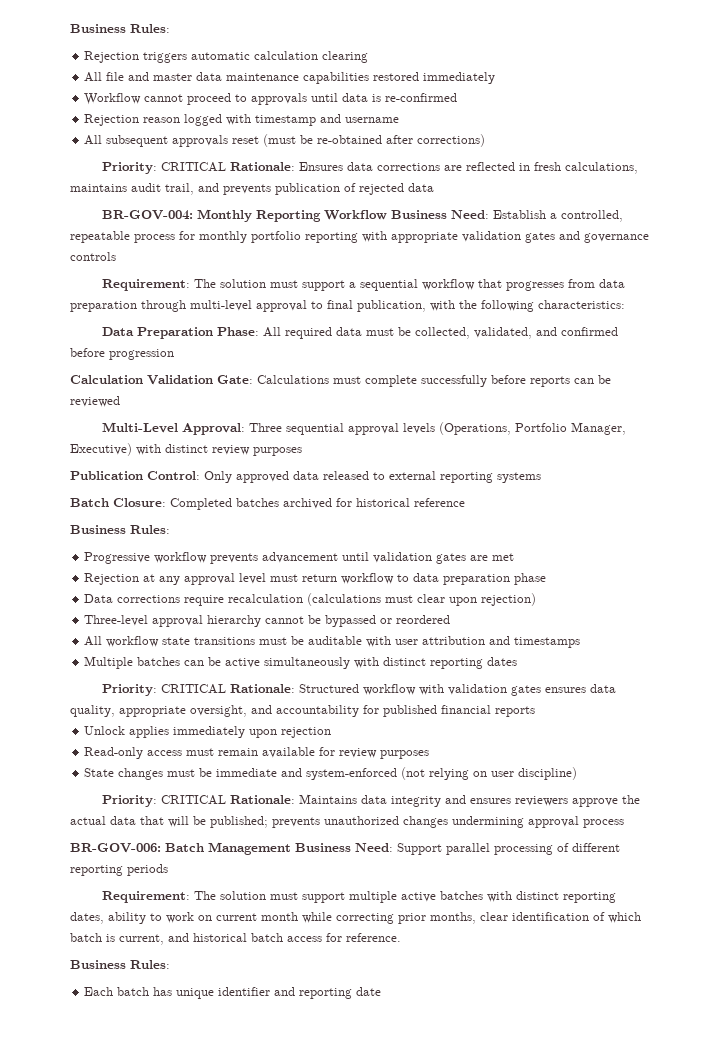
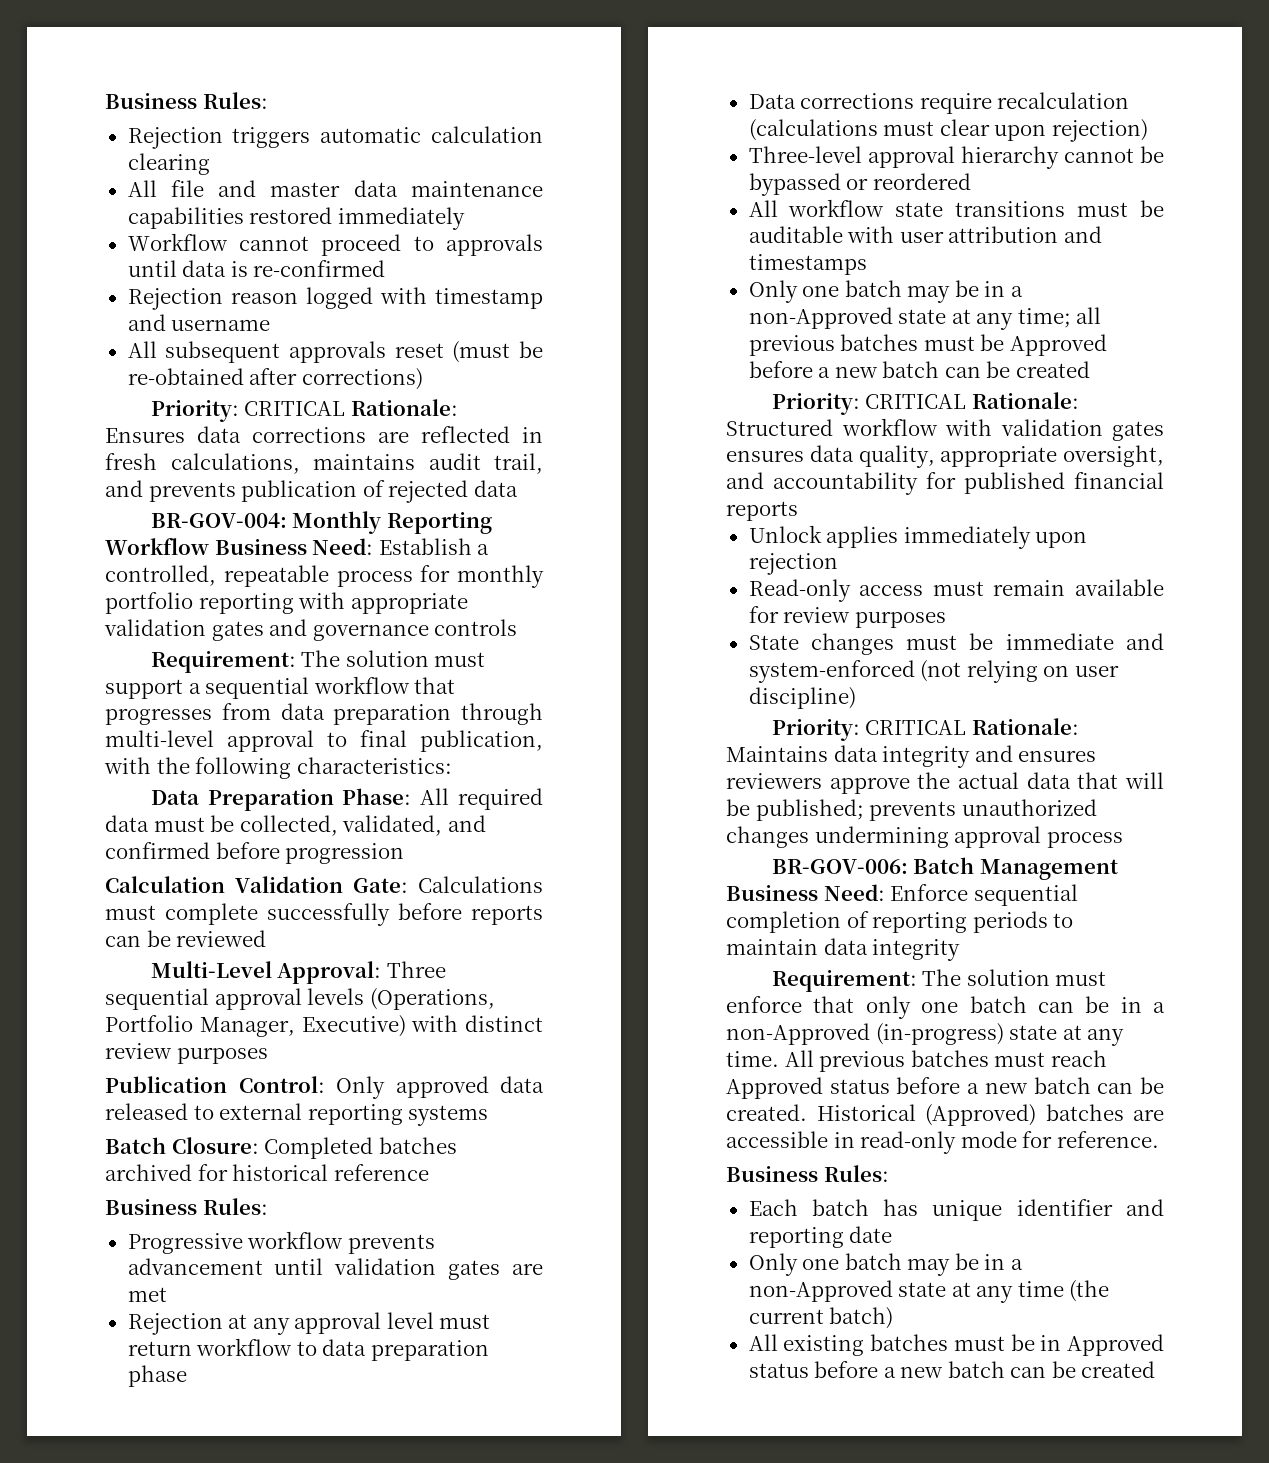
[84,656,518,669] Multiple batches can be active simultaneously with distinct reporting dates -> [748,280,1023,303] [748,307,1102,330] [748,334,1107,356] [748,361,1090,378] Only one batch may be in a non-Approved state at any time; all previous batches must be Approved before a new batch can be created
[397,843,620,855] [70,864,168,876] [101,891,616,903] [70,912,641,924] [70,933,322,945] Support parallel processing of different reporting periods // Requirement: The solution must support multiple active batches with distinct reporting dates, ability to work on current month while correcting prior months, clear identification of which batch is current, and historical batch access -> [890,884,1078,906] [726,911,1074,933] [726,938,961,961] [771,969,1107,992] [726,996,1165,1019] [726,1023,1125,1046] [726,1050,1107,1072] [726,1077,1164,1099] [726,1104,1164,1126] [726,1131,1017,1154] Enforce sequential completion of reporting periods to maintain data integrity // Requirement: The solution must enforce that only one batch can be in a non-Approved (in-progress) state at any time. All previous batches must reach Approved status before a new batch can be created. Historical (Approved) batches are accessible in read-only mode
(382, 991) none -> [748,1253,1023,1276] [748,1280,1110,1303] [748,1307,894,1329] [748,1334,1164,1356] [748,1361,1156,1378] // Only one batch may be in a non-Approved state at any time (the current batch) // All existing batches must be in Approved status before a new batch can be created

